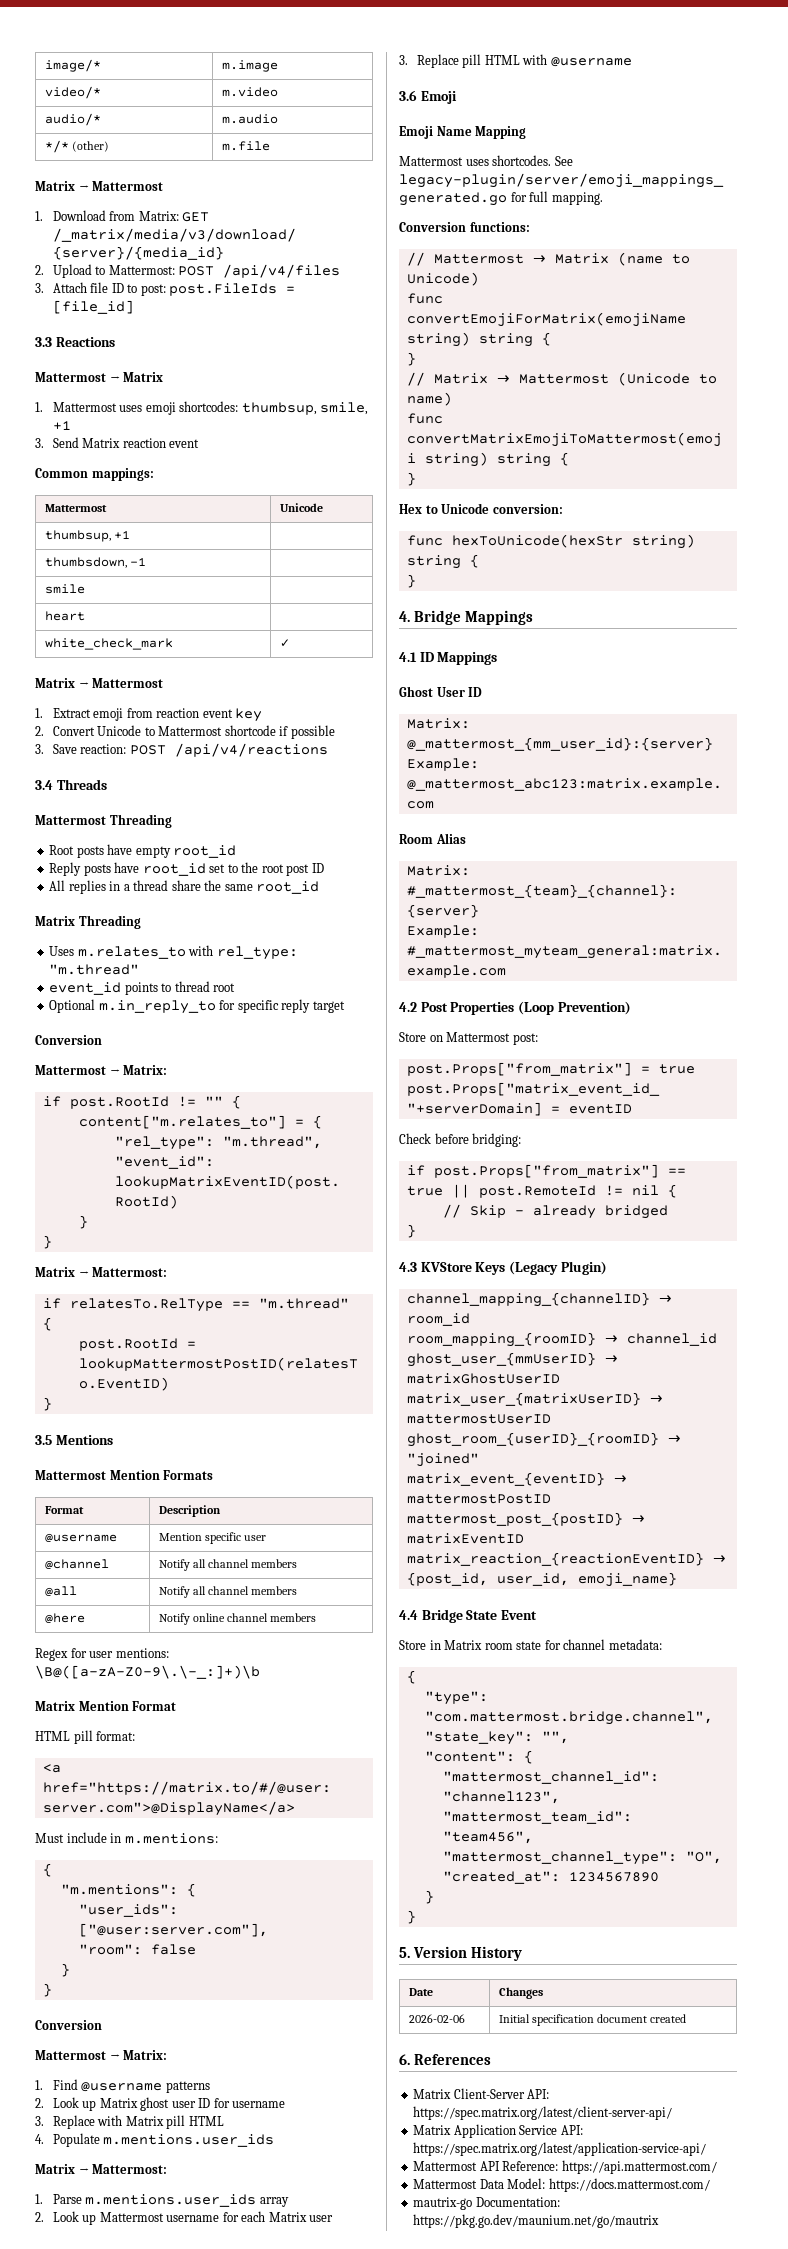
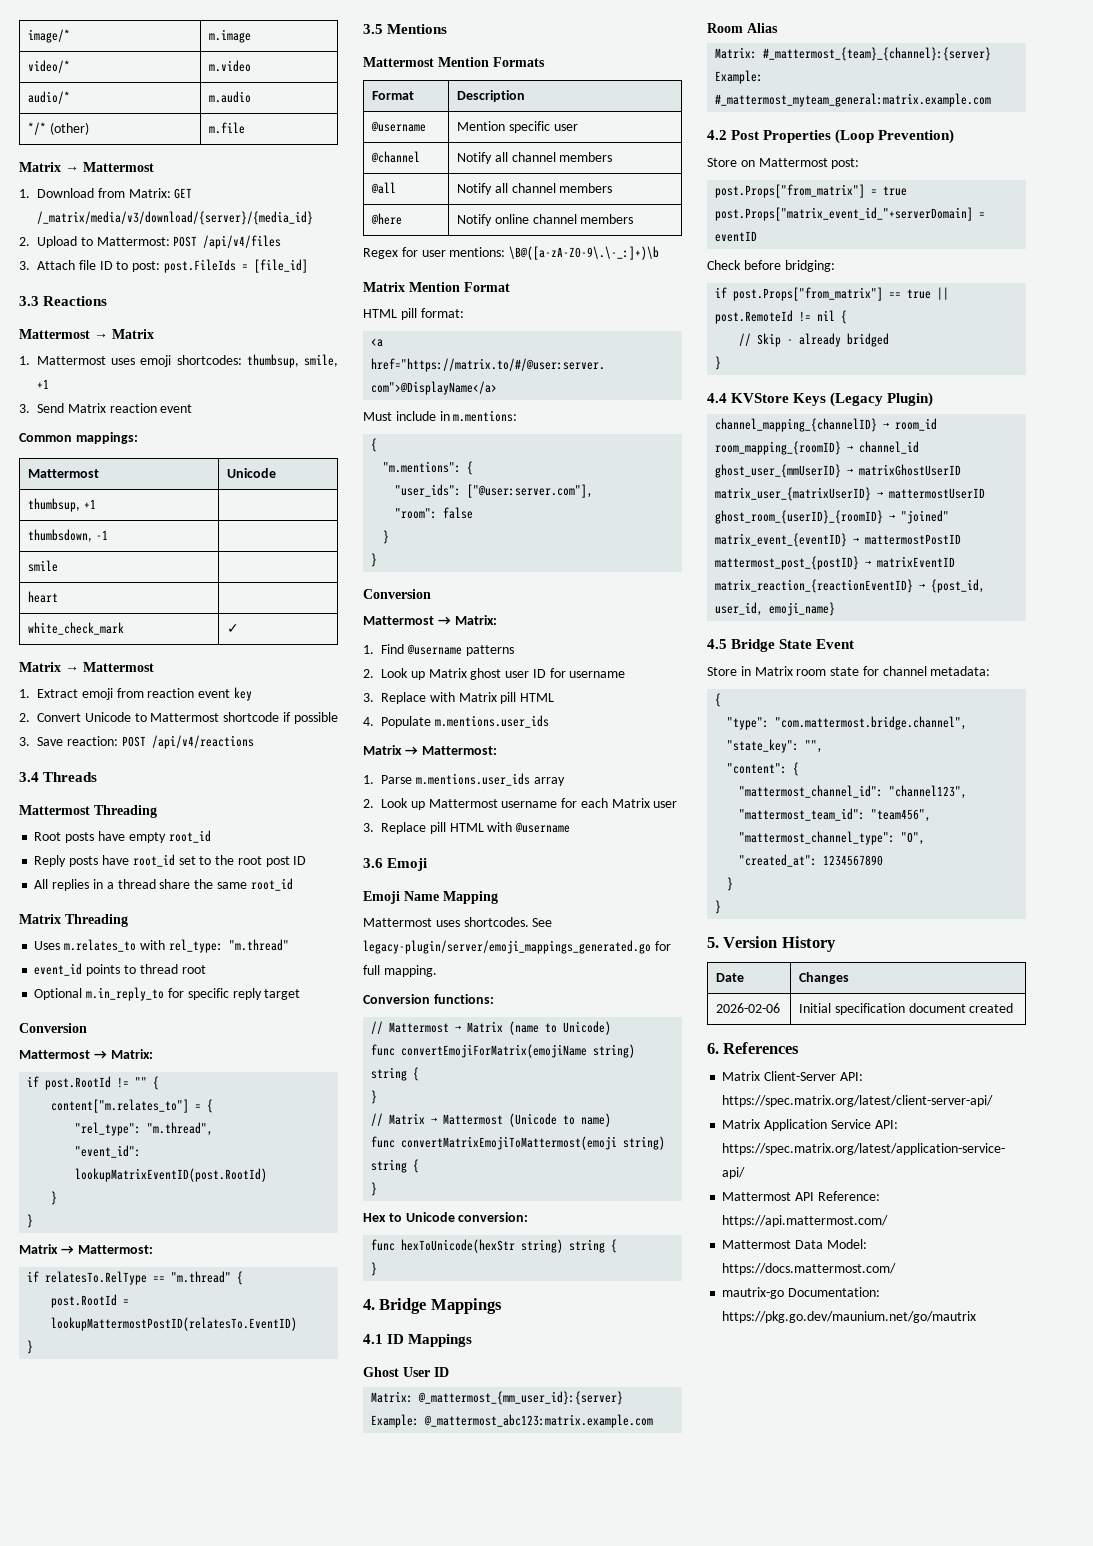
[399,1262,417,1272] 4.3 -> [707,393,727,403] 4.4
[399,1610,418,1620] 4.4 -> [707,639,727,649] 4.5

